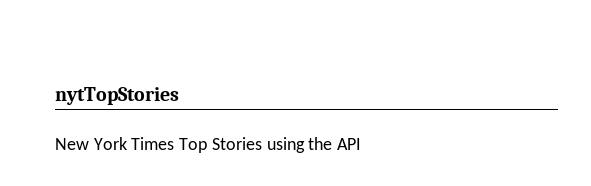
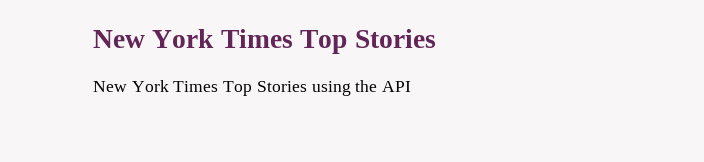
[55,87,179,105] nytTopStories -> [93,29,436,54] New York Times Top Stories

